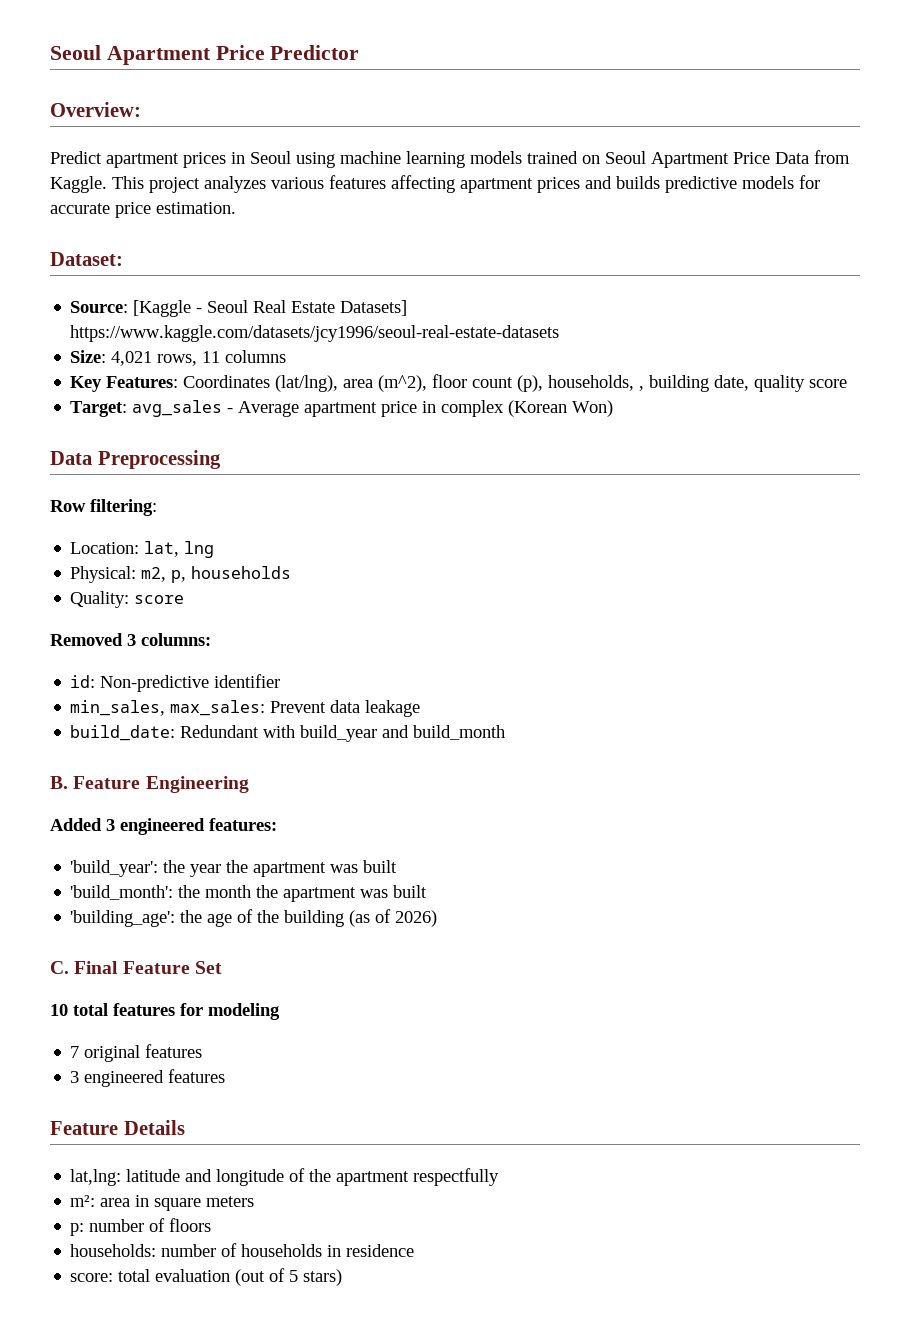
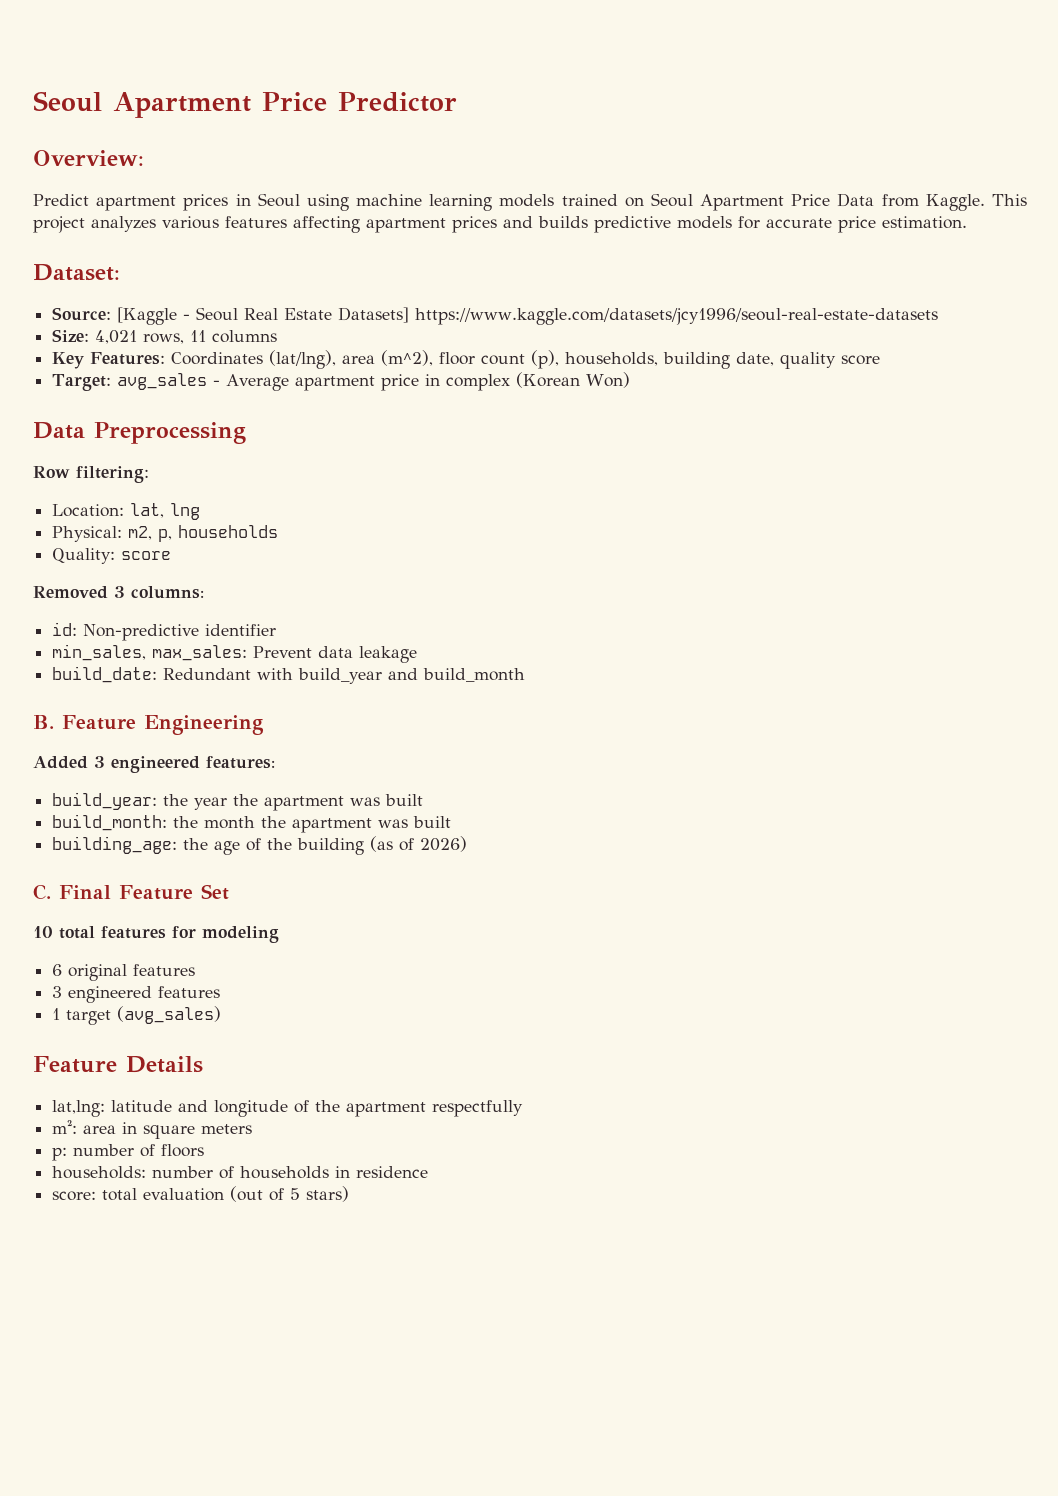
[639,386,645,391] , -> (659, 359) none
[70,860,159,877] 'build_year': -> [52,792,158,810] build_year:
[70,885,174,900] 'build_month': -> [52,814,168,831] build_month:
[70,910,176,927] 'building_age': -> [52,836,178,854] building_age:
[70,1046,80,1058] 7 -> [52,964,63,976] 6
(226, 1076) none -> [52,1006,222,1025] // 1 target (avg_sales)

